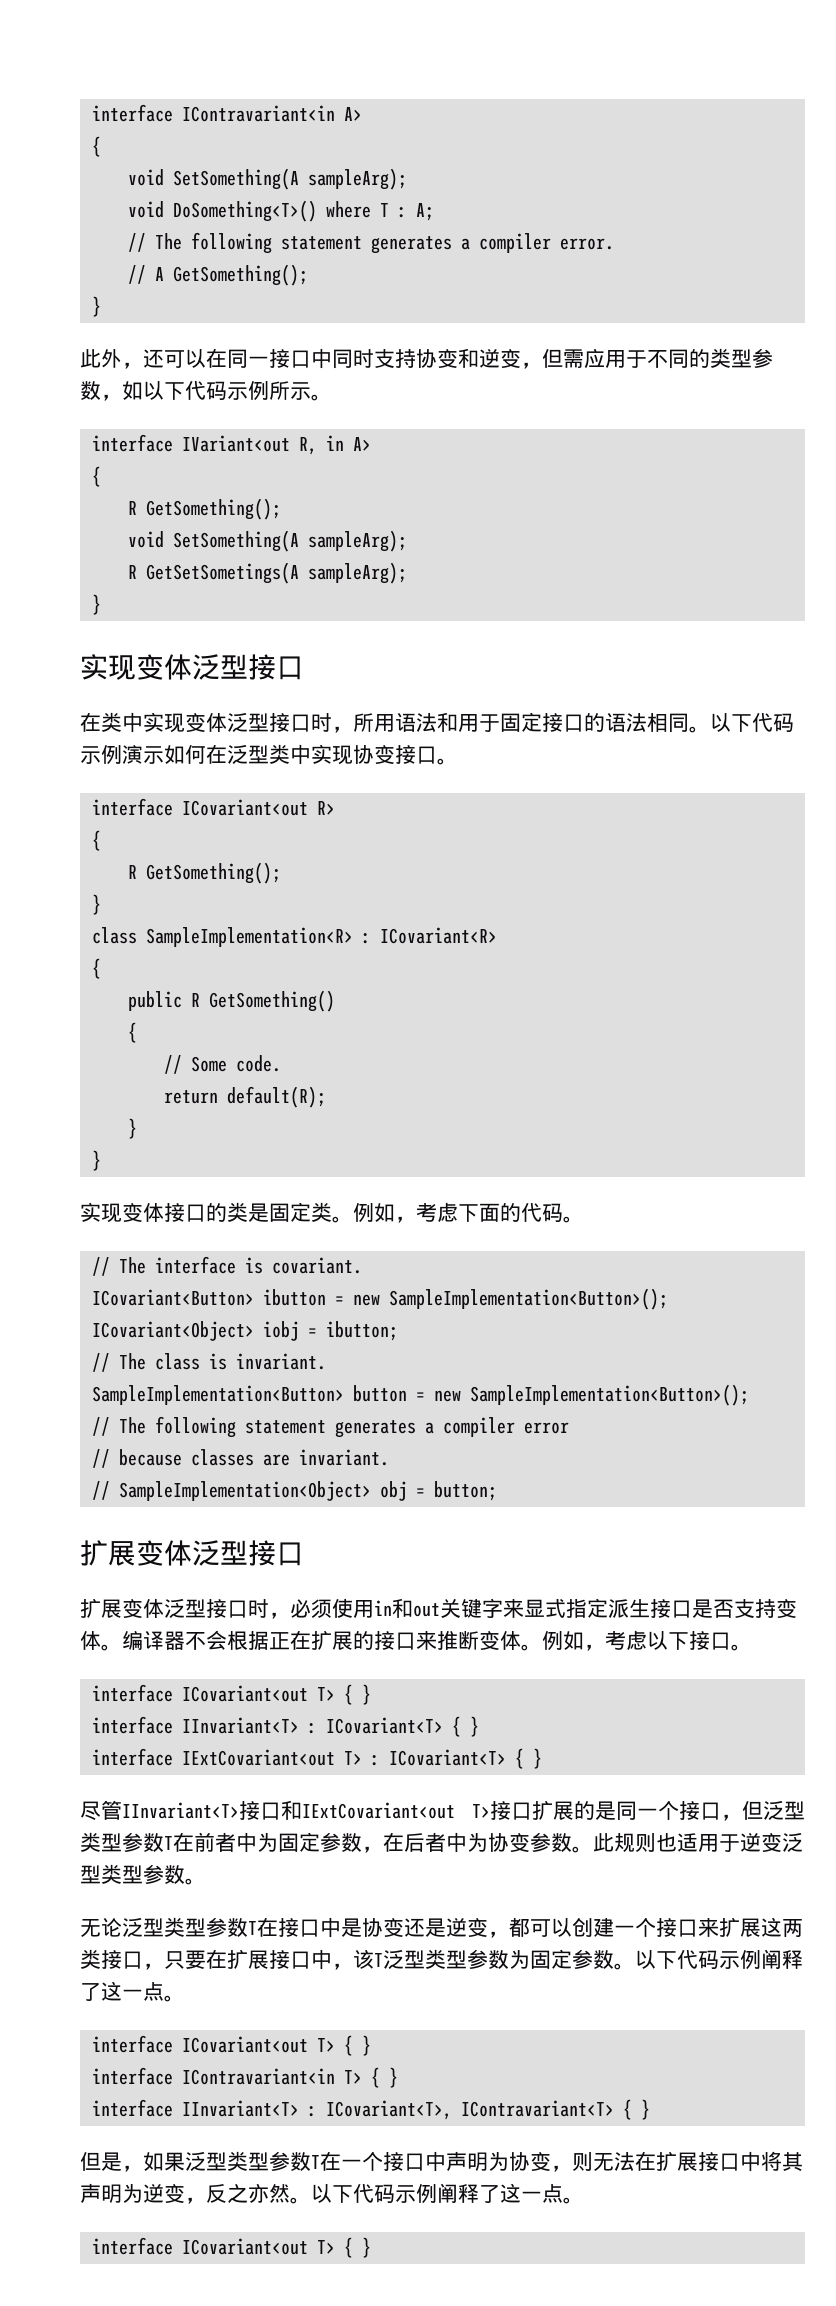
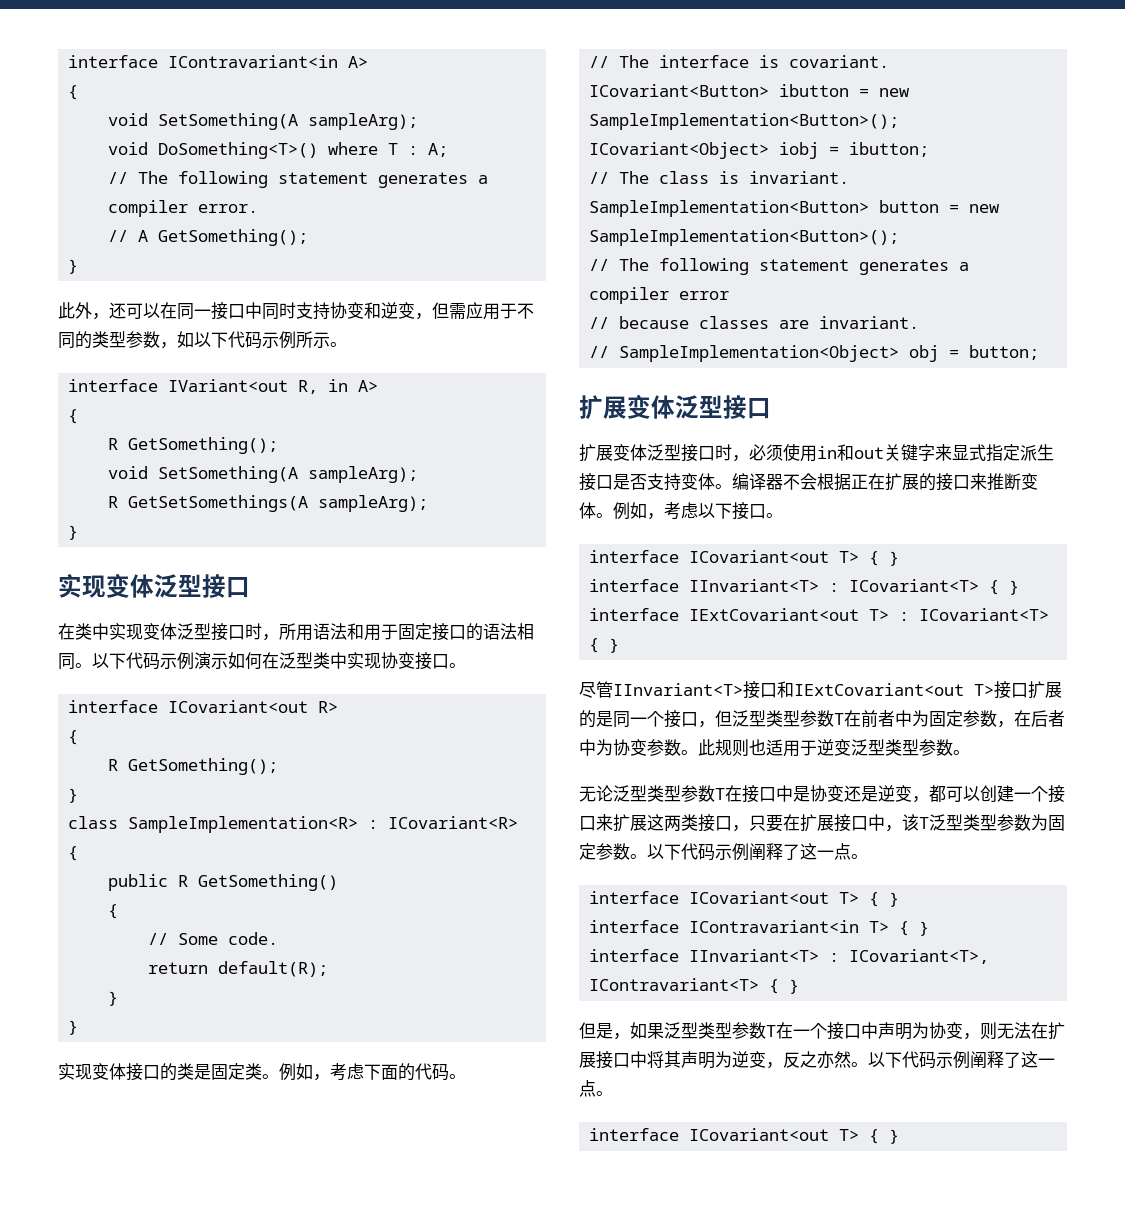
[146,562,300,584] GetSetSometings(A -> [128,495,309,512] GetSetSomethings(A

